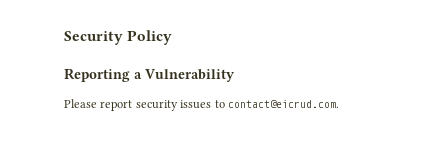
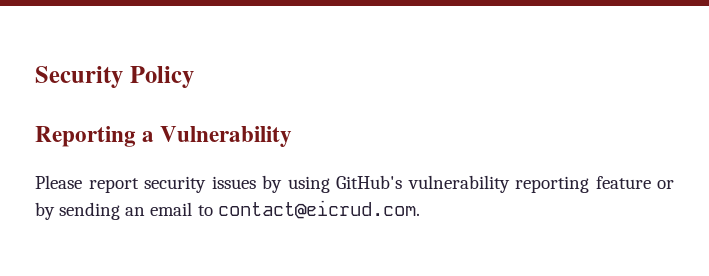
(212, 104) none -> [262,175,674,193] [35,202,193,220] by using GitHub's vulnerability reporting feature or by sending an email

